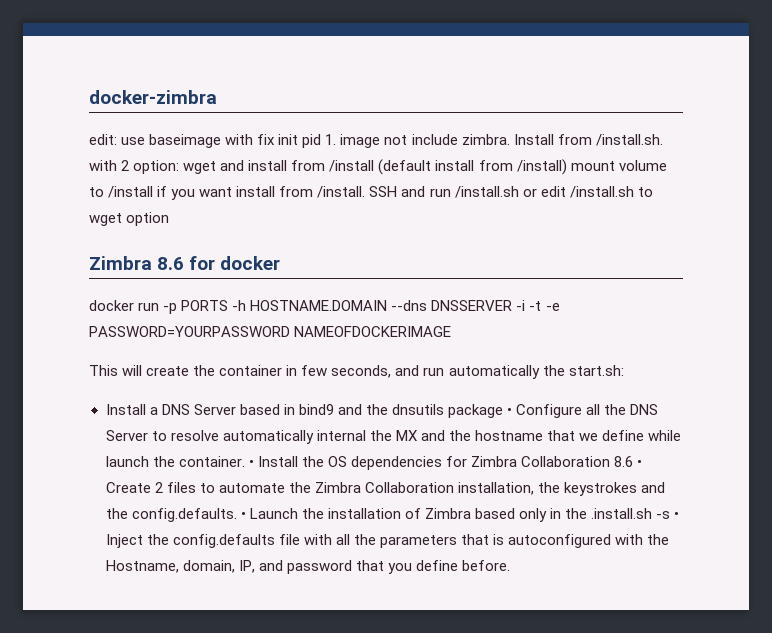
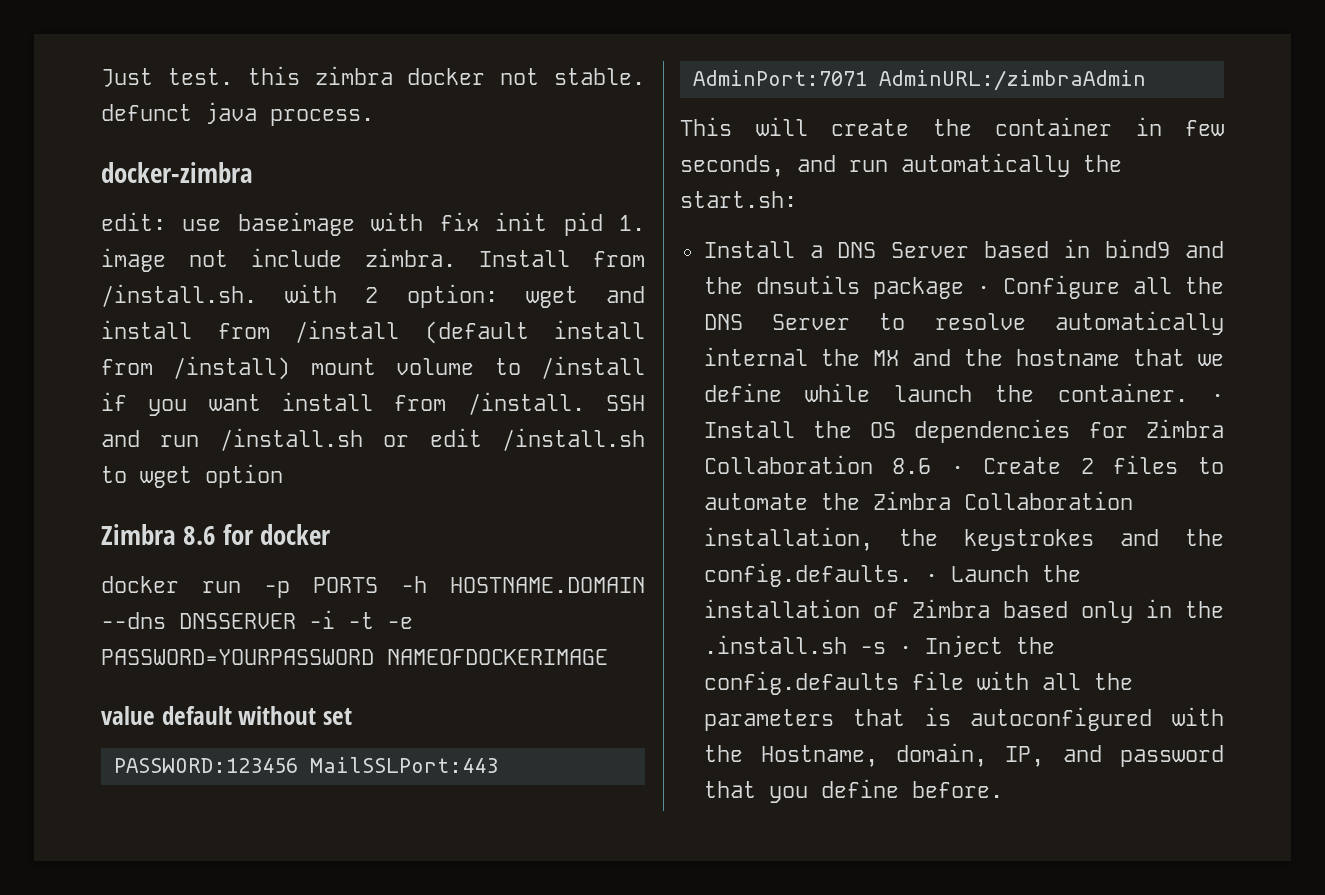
(89, 97) none -> [101,66,645,87] [101,102,374,126] Just test. this zimbra docker not stable. defunct java process. //
(452, 331) none -> [101,706,352,725] [113,757,498,773] [692,70,1146,91] // value default without set // PASSWORD:123456 MailSSLPort:443 AdminPort:7071 AdminURL:/zimbraAdmin

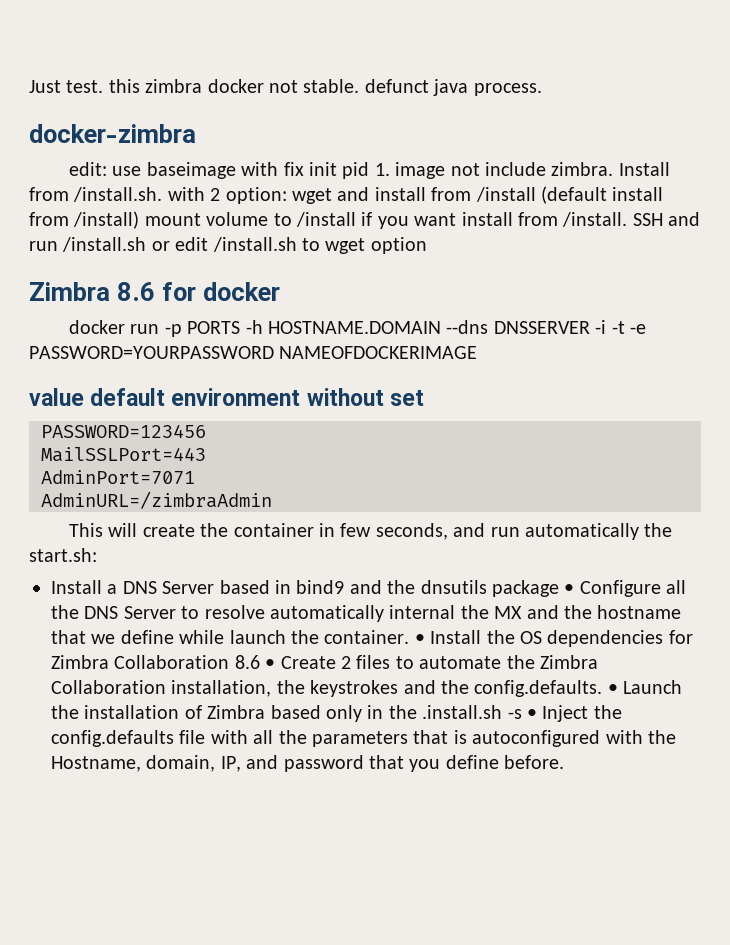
(232, 715) none -> [171,388,301,406] environment
[113,757,498,773] [692,70,1146,91] PASSWORD:123456 MailSSLPort:443 AdminPort:7071 AdminURL:/zimbraAdmin -> [41,424,206,438] [41,447,206,462] [41,470,195,484] [41,491,272,509] PASSWORD=123456 // MailSSLPort=443 // AdminPort=7071 // AdminURL=/zimbraAdmin

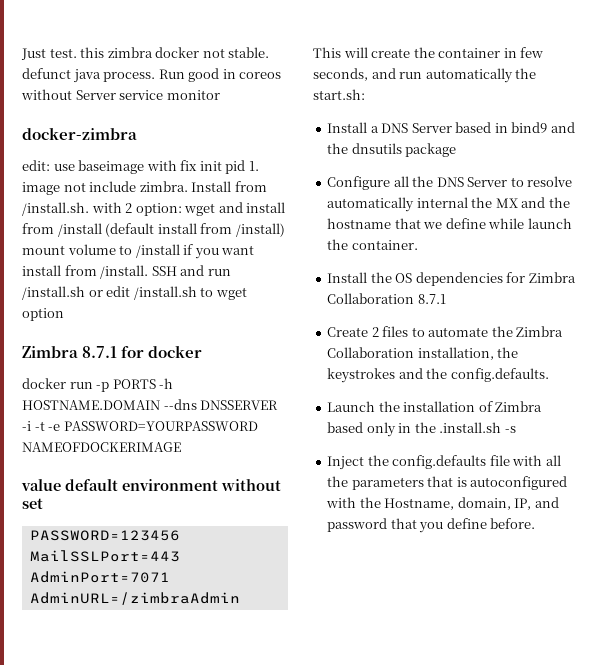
(542, 89) none -> [158,68,282,82] [21,89,220,100] Run good in coreos without Server service monitor
[116,282,155,301] 8.6 -> [82,346,118,358] 8.7.1
[564,584,575,594] • -> (457, 150) //
[414,634,425,644] • -> (418, 245) //
[234,655,276,669] 8.6 • -> [417,294,446,304] 8.7.1 //
[607,684,618,694] • -> (549, 375) //
[526,709,537,719] • -> (516, 429) //

